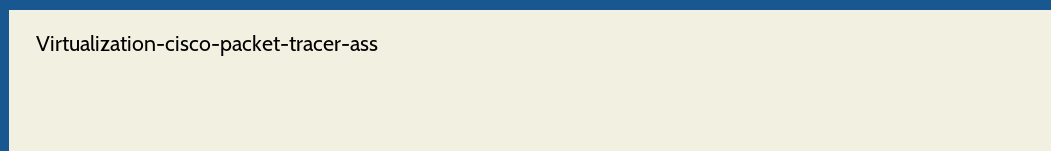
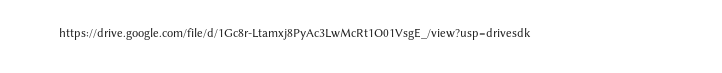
[36,35,378,56] Virtualization-cisco-packet-tracer-ass -> [59,28,531,40] https://drive.google.com/file/d/1Gc8r-Ltamxj8PyAc3LwMcRt1O01VsgE_/view?usp=drivesdk

